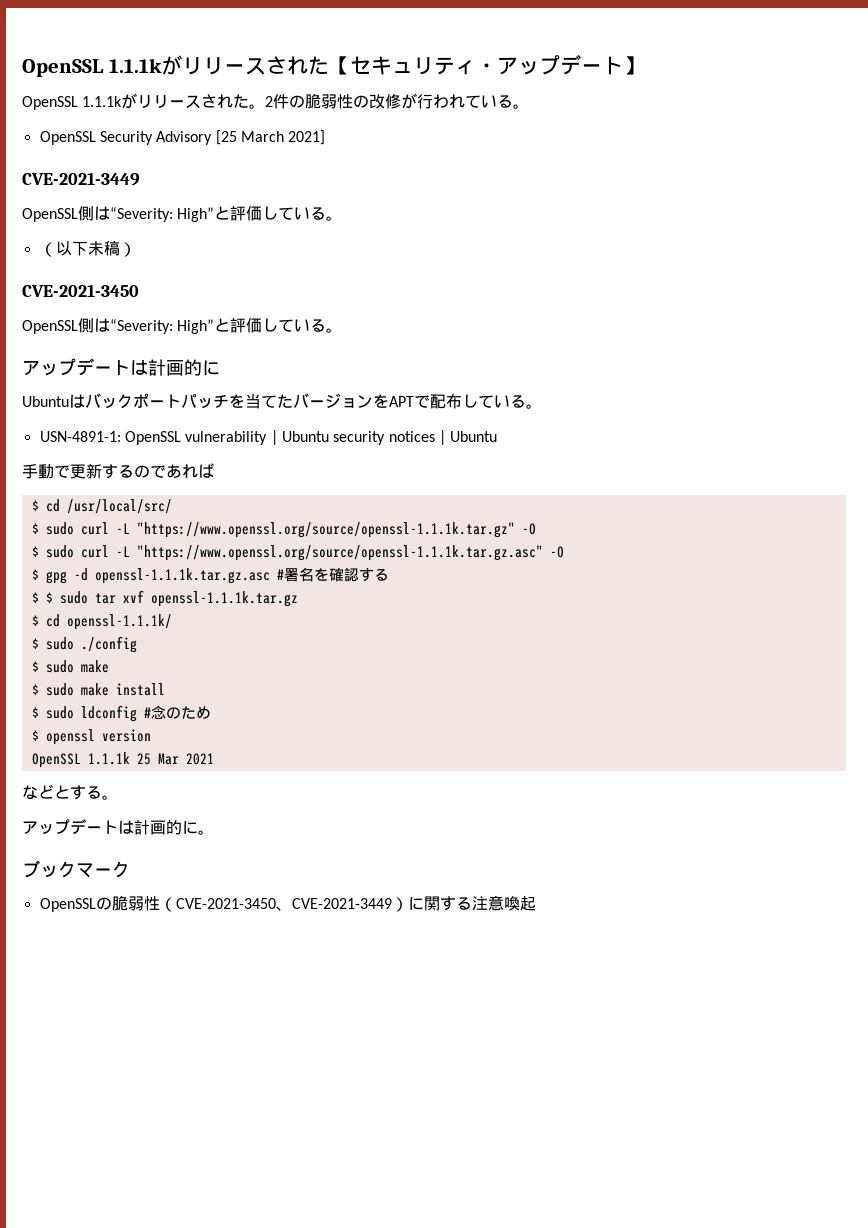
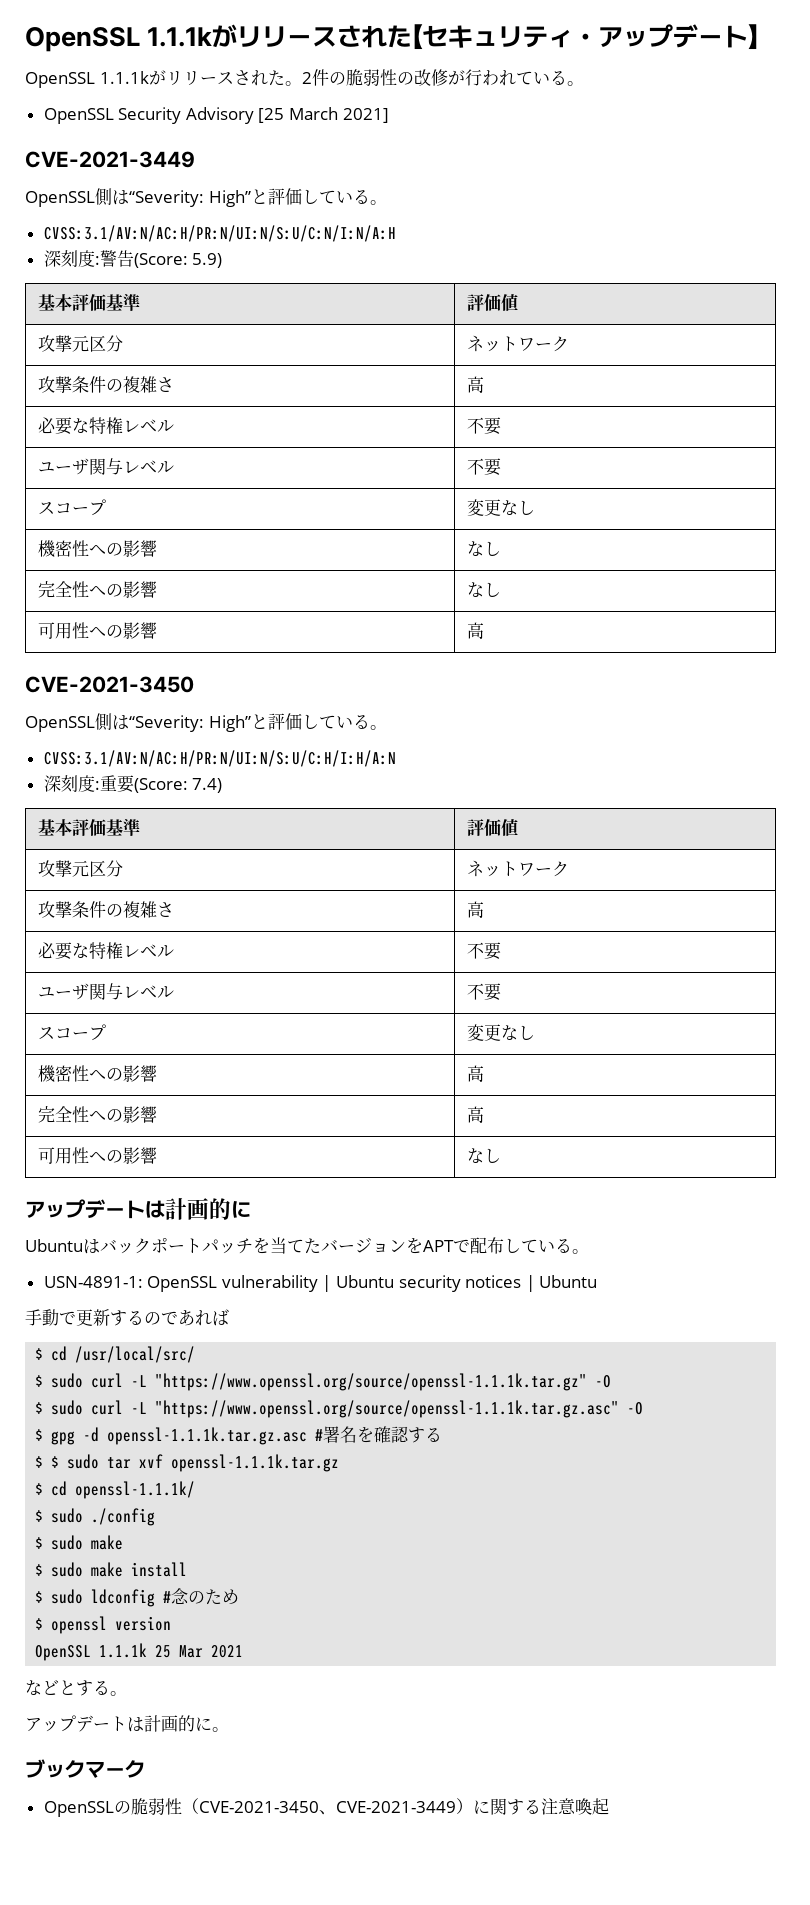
[39,241,136,257] （以下未稿） -> [43,225,396,242] [43,250,223,268] [38,294,141,311] [467,294,519,311] [38,335,124,352] [467,335,570,352] [38,376,175,393] [467,376,485,393] [38,417,175,435] [467,417,502,435] [38,458,175,475] [467,458,502,476] [38,499,107,516] [467,499,536,516] [38,540,158,557] [467,541,502,556] [38,581,158,598] [467,582,502,597] [38,622,158,639] [467,622,485,639] CVSS:3.1/AV:N/AC:H/PR:N/UI:N/S:U/C:N/I:N/A:H // 深刻度:警告(Score: 5.9) // 基本評価基準 | 評価値 // 攻撃元区分 | ネットワーク // 攻撃条件の複雑さ | 高 // 必要な特権レベル | 不要 // ユーザ関与レベル | 不要 // スコープ | 変更なし // 機密性への影響 | なし // 完全性への影響 | なし // 可用性への影響 | 高
(343, 330) none -> [43,750,396,767] [43,775,223,793] [38,819,141,836] [467,819,519,836] [38,860,124,877] [467,860,570,877] [38,901,175,918] [467,901,485,918] [38,942,175,960] [467,942,502,960] [38,983,175,1000] [467,983,502,1001] [38,1024,107,1041] [467,1024,536,1041] [38,1065,158,1082] [467,1065,485,1082] [38,1106,158,1123] [467,1106,485,1123] [38,1147,158,1164] [467,1148,502,1163] // CVSS:3.1/AV:N/AC:H/PR:N/UI:N/S:U/C:H/I:H/A:N // 深刻度:重要(Score: 7.4) // 基本評価基準 | 評価値 // 攻撃元区分 | ネットワーク // 攻撃条件の複雑さ | 高 // 必要な特権レベル | 不要 // ユーザ関与レベル | 不要 // スコープ | 変更なし // 機密性への影響 | 高 // 完全性への影響 | 高 // 可用性への影響 | なし

